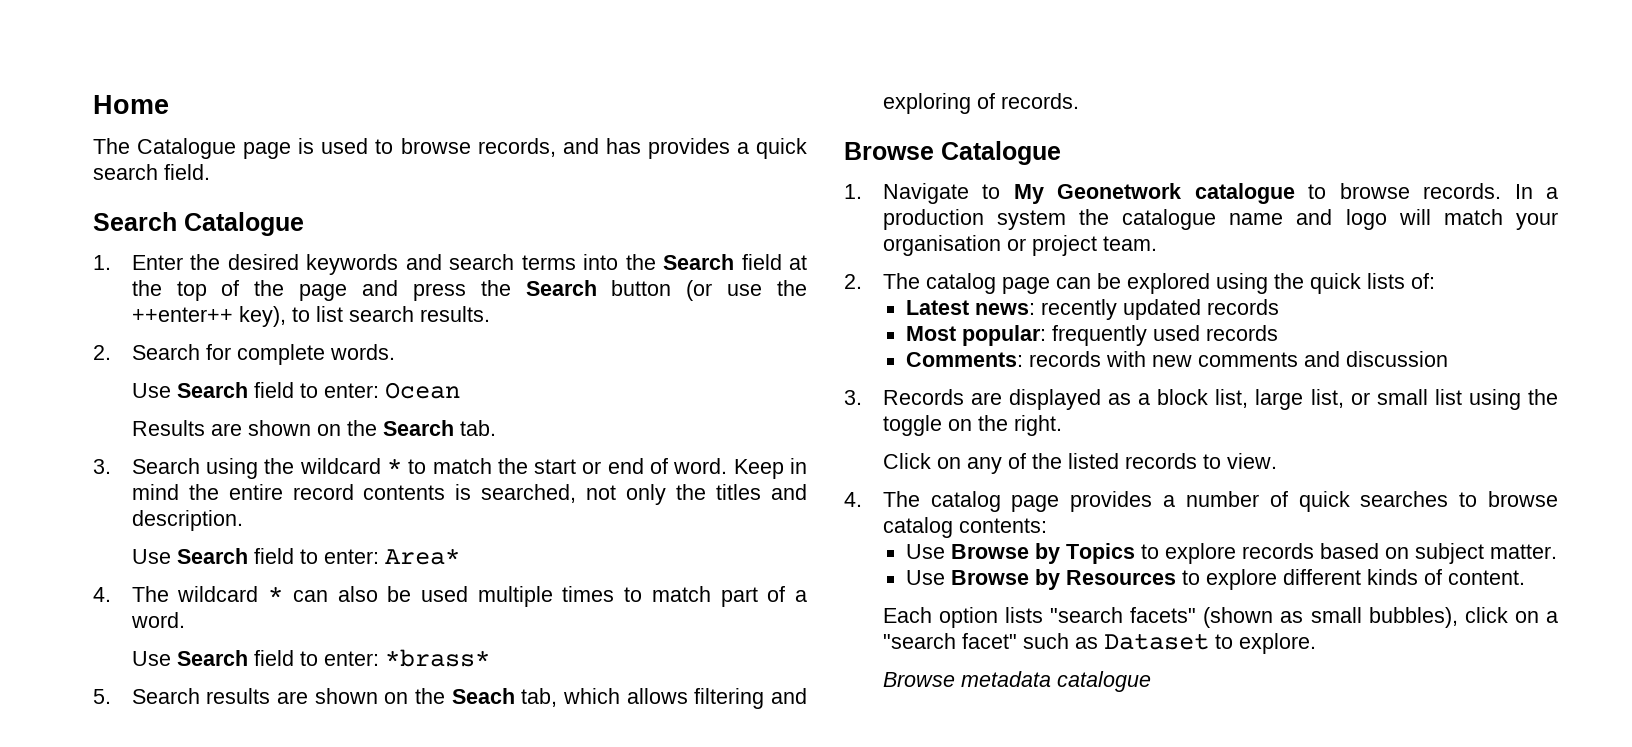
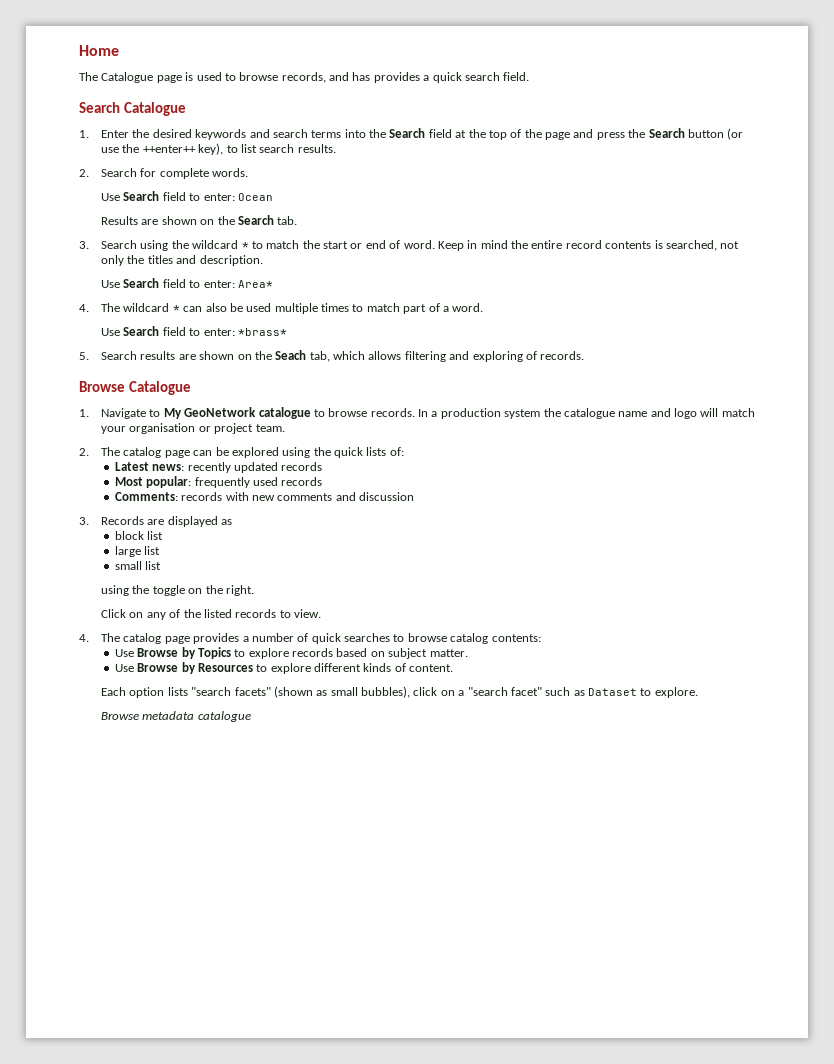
[1057,183,1182,199] Geonetwork -> [184,407,257,417] GeoNetwork
[1138,389,1370,410] a block list, large list, or -> [114,531,164,540] [114,546,161,557] // block list // large list //
(1462, 397) none -> (162, 565) //

